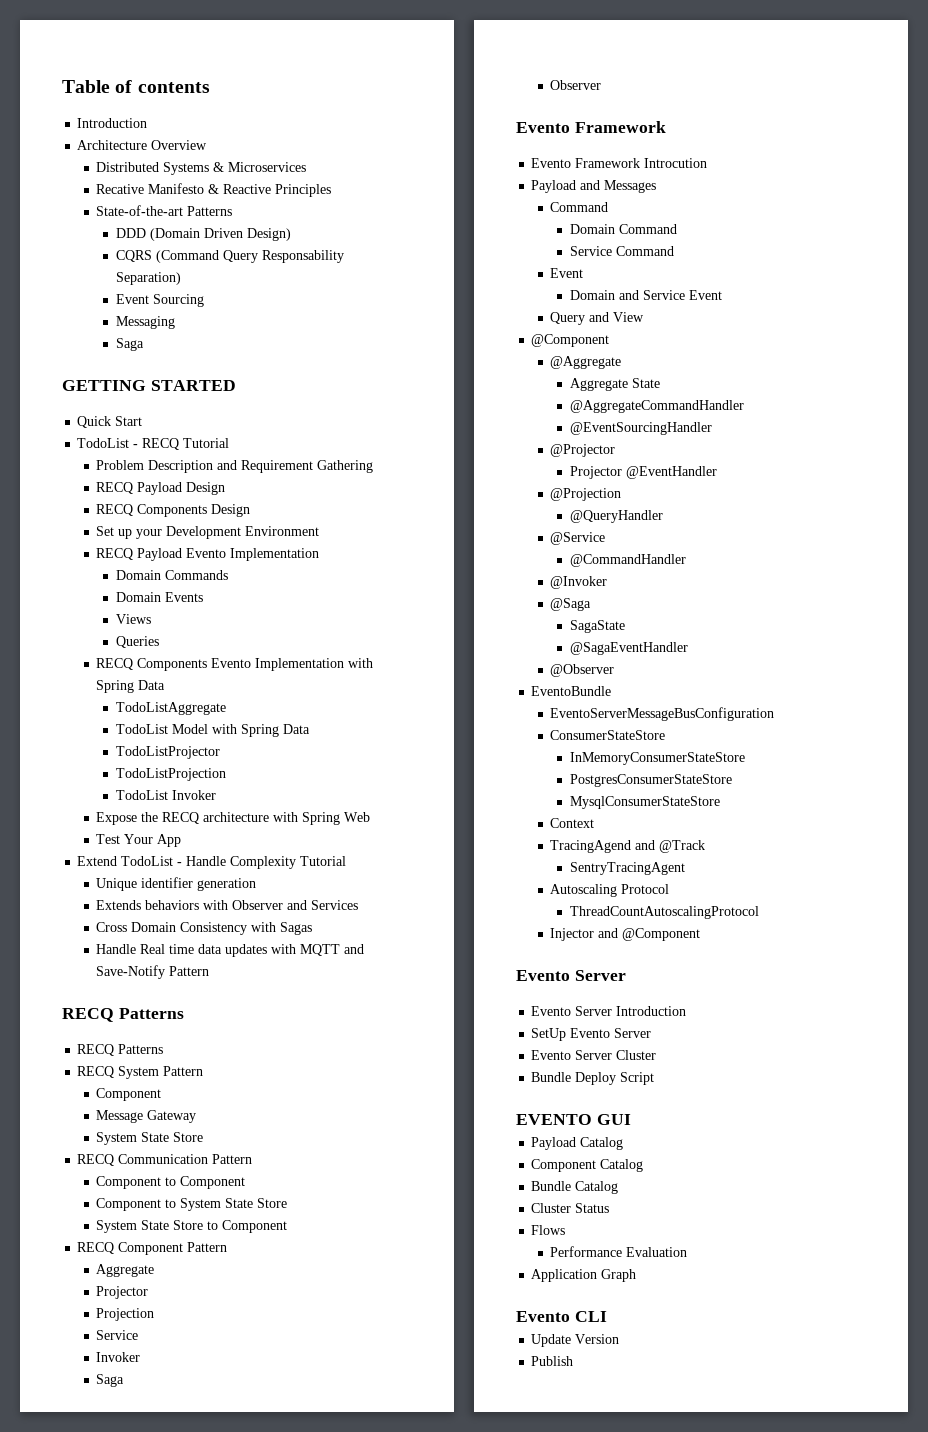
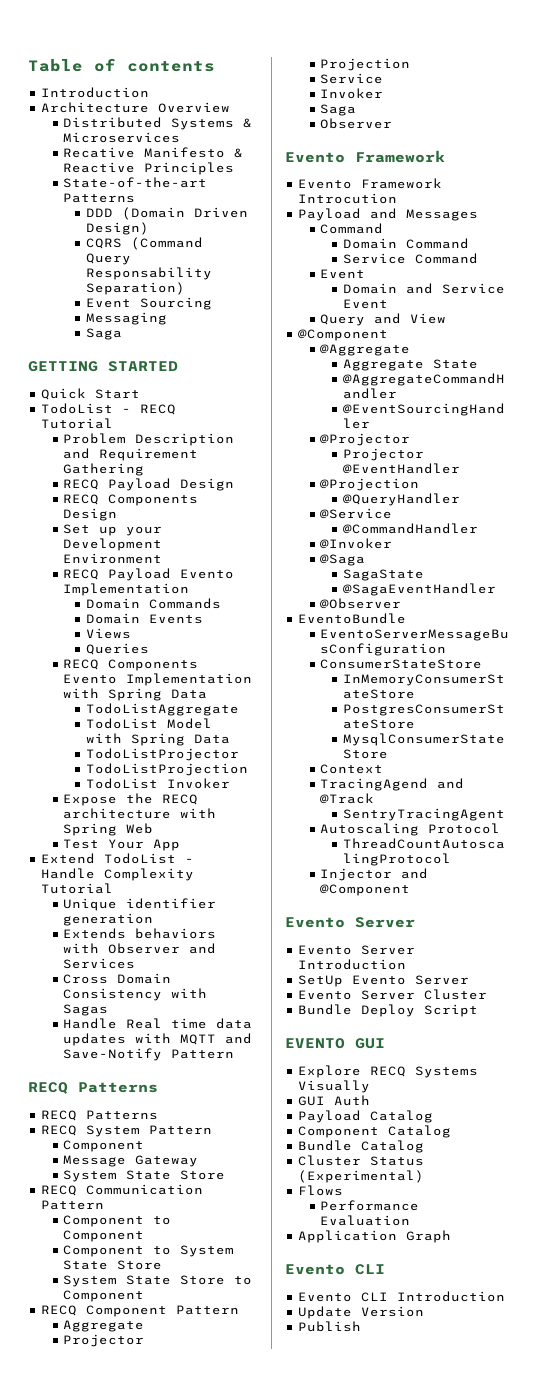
(631, 1119) none -> [298,1065,479,1078] [298,1080,371,1093] [298,1095,371,1106] // Explore RECQ Systems Visually // GUI Auth
(610, 1208) none -> [298,1170,425,1183] (Experimental)
(607, 1316) none -> [298,1291,506,1302] // Evento CLI Introduction

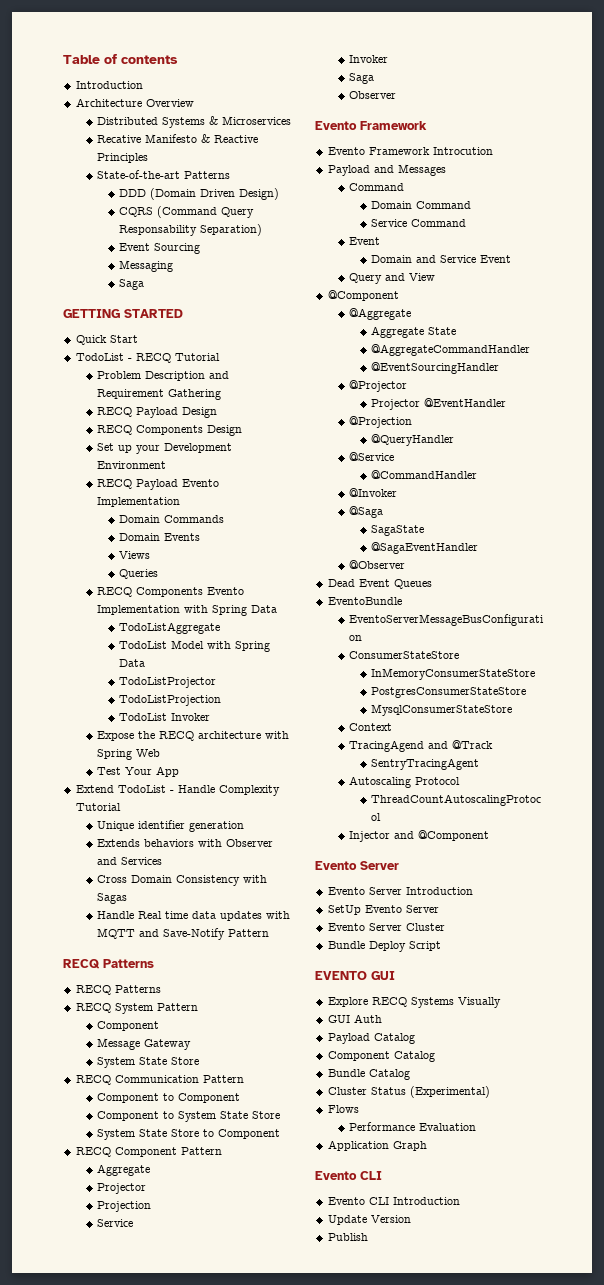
(402, 603) none -> [327,579,432,589] // Dead Event Queues

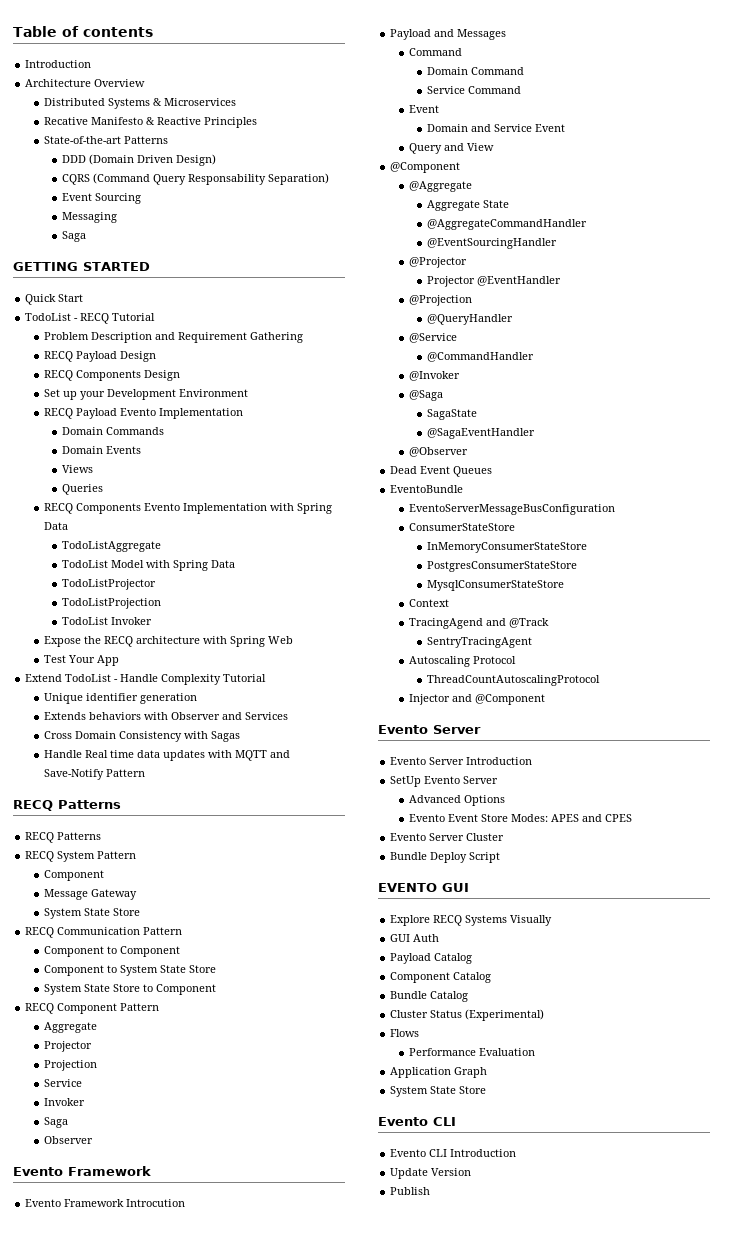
(439, 909) none -> [408,795,505,806] [408,814,632,822] // Advanced Options // Evento Event Store Modes: APES and CPES
(427, 1146) none -> [390,1086,487,1097] // System State Store

